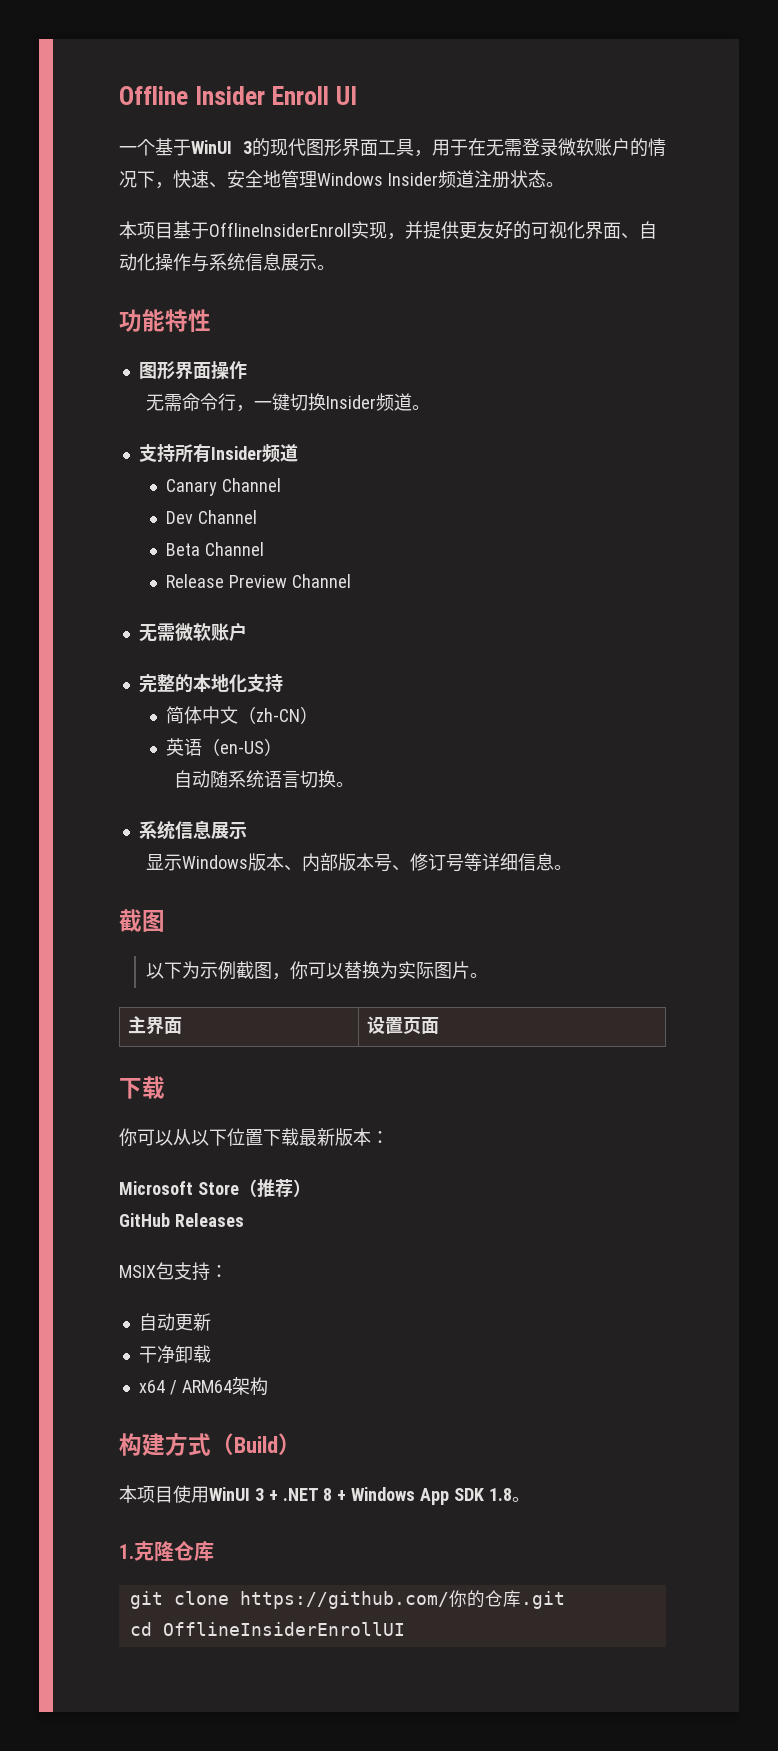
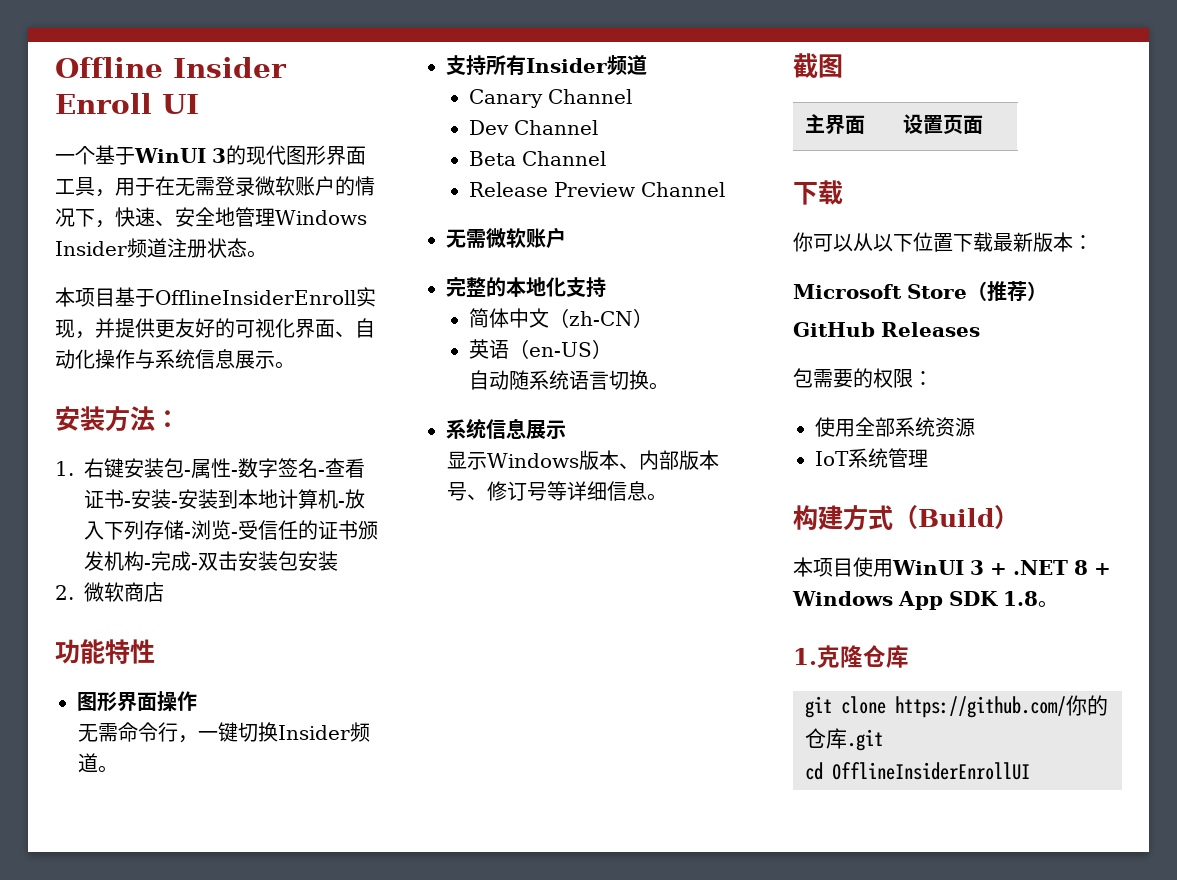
(335, 267) none -> [55,406,180,432] [55,458,365,479] [84,489,365,509] [84,520,378,540] [84,551,338,571] [55,582,164,602] // 安装方法： // 1.右键安装包-属性-数字签名-查看证书-安装-安装到本地计算机-放入下列存储-浏览-受信任的证书颁发机构-完成-双击安装包安装 // 2.微软商店
[146,961,489,980] // 以下为示例截图，你可以替换为实际图片。 -> (843, 66) none
[119,1262,228,1281] [138,1313,211,1331] [138,1345,211,1364] [138,1377,268,1396] MSIX包支持： // 自动更新 // 干净卸载 // x64 / ARM64架构 -> [793,368,933,388] [815,417,975,437] [815,448,928,468] 包需要的权限： // 使用全部系统资源 // IoT系统管理

